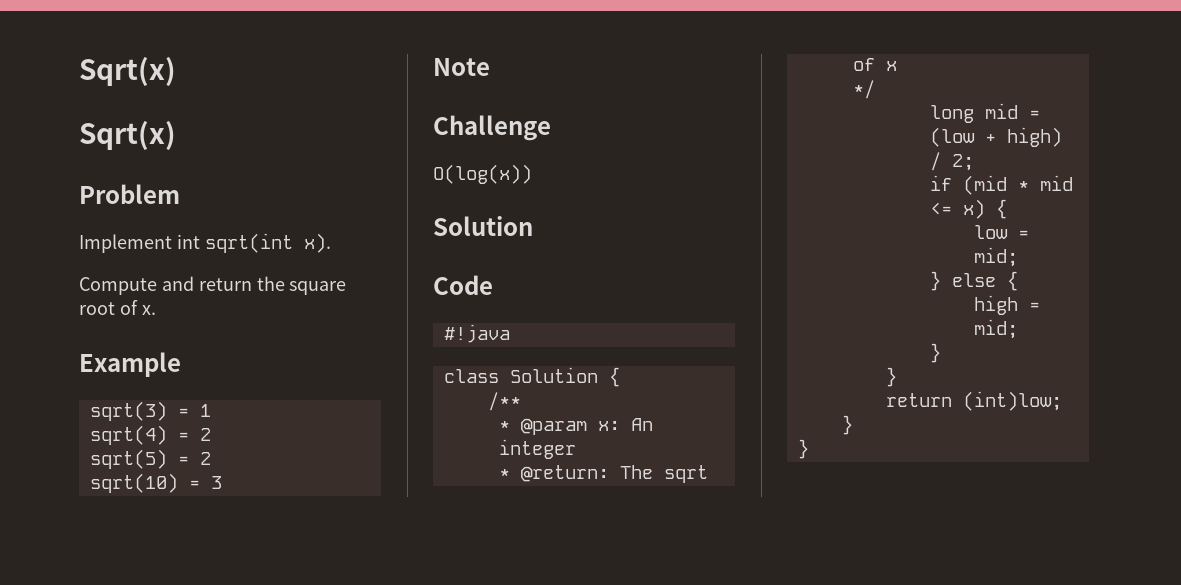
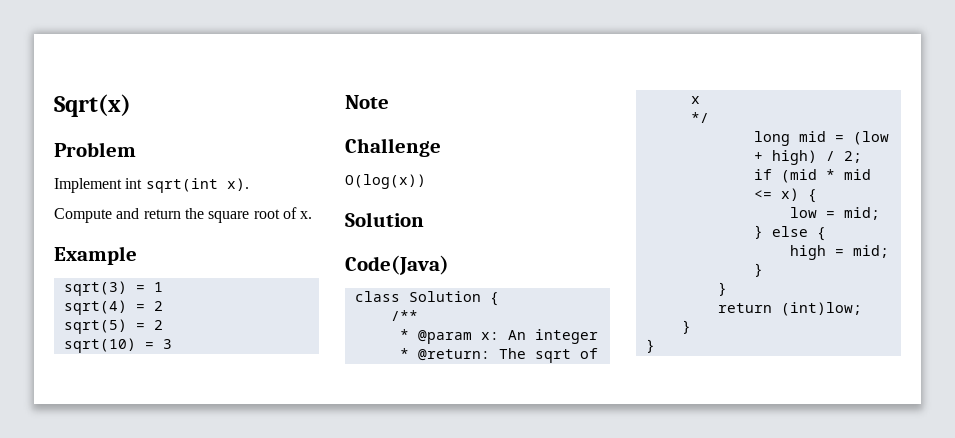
[79,57,176,86] [79,121,176,150] Sqrt(x) // Sqrt(x) -> [54,94,131,117] Sqrt(x)
[433,275,493,295] [443,324,510,343] Code // #!java -> [345,255,449,275] Code(Java)

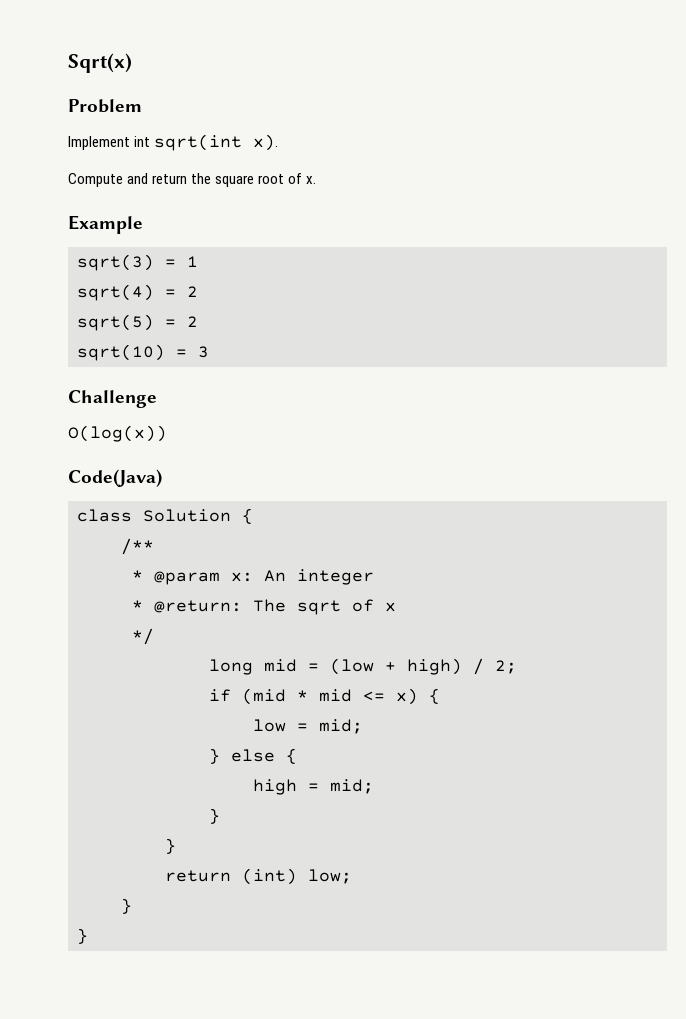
[345,95,389,109] // Note -> (209, 352) none
[345,212,424,227] // Solution -> (167, 433) none
[780,302,862,316] (int)low; -> [242,868,352,885] (int) low;

